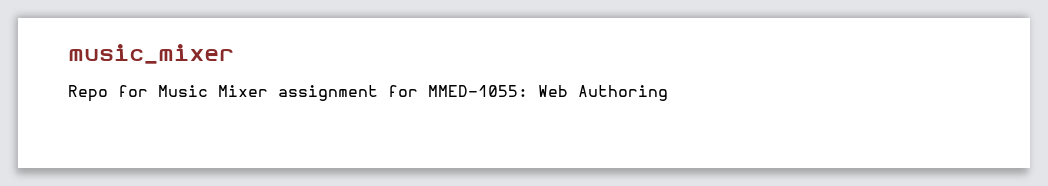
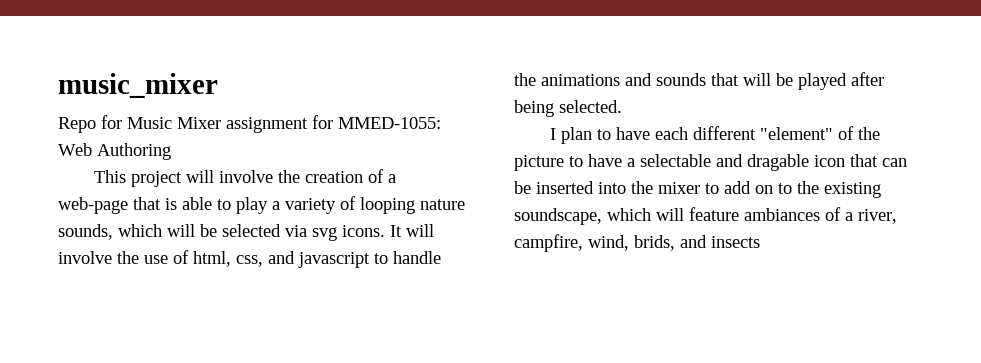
(668, 93) none -> [94,169,397,187] [58,196,465,214] [58,224,434,241] [58,250,441,268] [514,72,884,90] [514,100,622,117] [550,126,881,144] [514,154,907,171] [514,181,881,198] [514,207,897,225] [514,234,760,252] // This project will involve the creation of a web-page that is able to play a variety of looping nature sounds, which will be selected via svg icons. It will involve the use of html, css, and javascript to handle the animations and sounds that will be played after being selected. // I plan to have each different "element" of the picture to have a selectable and dragable icon that can be inserted into the mixer to add on to the existing soundscape, which will feature ambiances of a river, campfire, wind, brids, and insects

